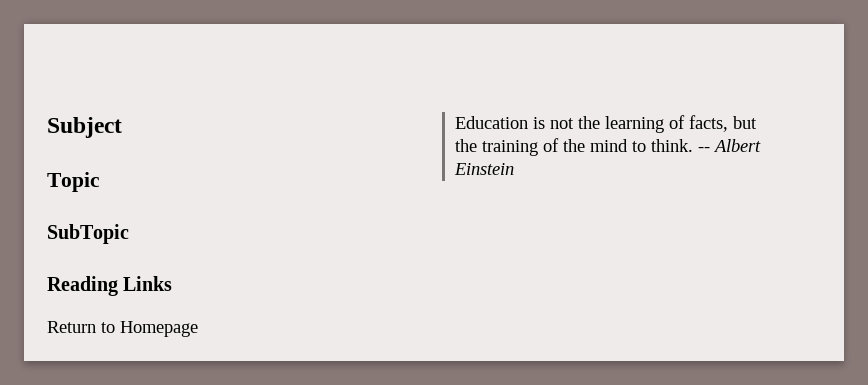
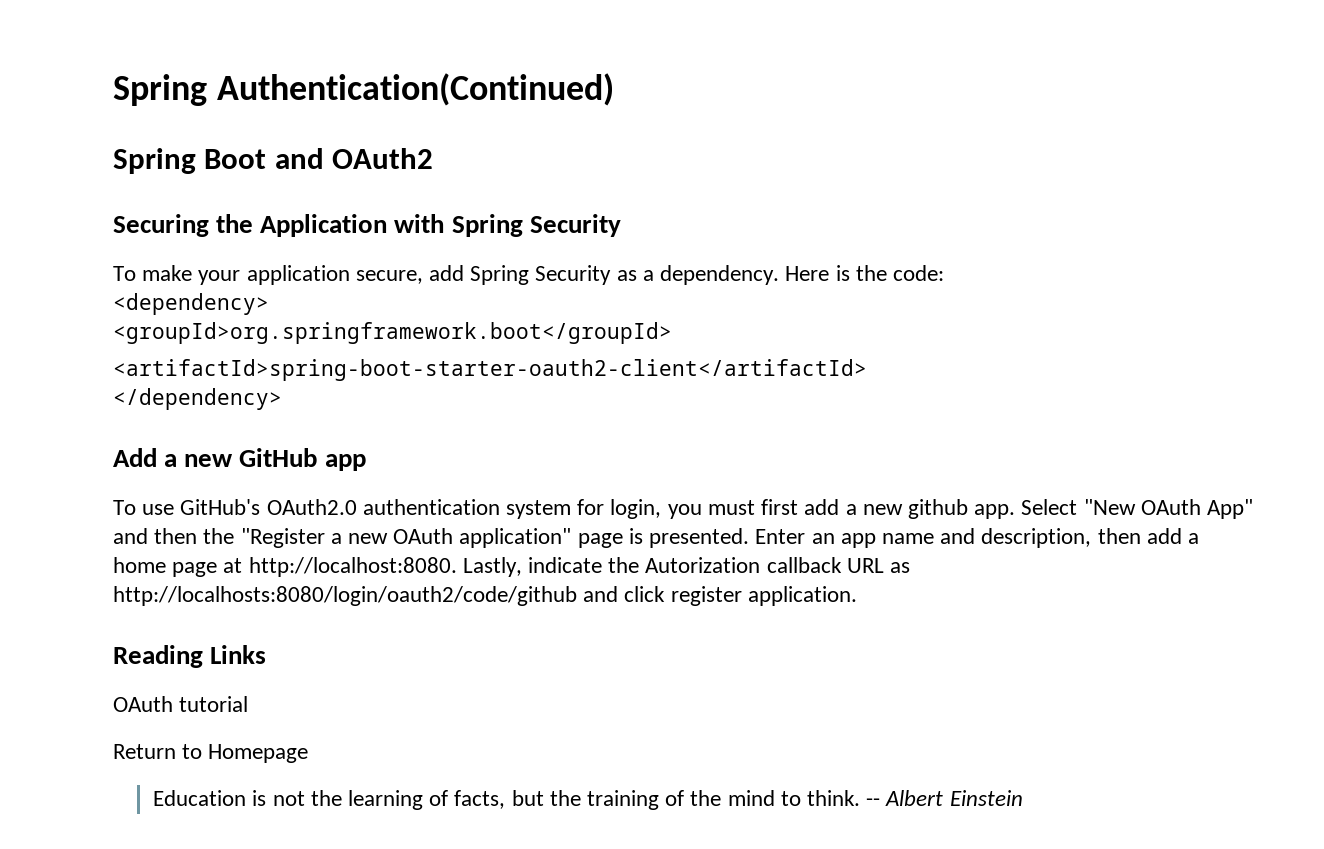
[47,117,122,138] [47,172,100,192] [47,224,129,244] Subject // Topic // SubTopic -> [113,73,614,106] [113,148,434,174] [113,214,621,237] [113,265,944,285] [113,293,269,315] [113,322,672,344] [113,359,867,381] [113,388,282,410] [113,448,366,471] [113,499,1253,519] [113,528,1199,548] [113,557,911,577] [113,586,857,606] Spring Authentication(Continued) // Spring Boot and OAuth2 // Securing the Application with Spring Security // To make your application secure, add Spring Security as a dependency. Here is the code: // <dependency> // <groupId>org.springframework.boot</groupId> // <artifactId>spring-boot-starter-oauth2-client</artifactId> // </dependency> // Add a new GitHub app // To use GitHub's OAuth2.0 authentication system for login, you must first add a new github app. Select "New OAuth App" and then the "Register a new OAuth application" page is presented. Enter an app name and description, then add a home page at http://localhost:8080. Lastly, indicate the Autorization callback URL as http://localhosts:8080/login/oauth2/code/github and click register application.
(173, 283) none -> [113,696,249,712] // OAuth tutorial

